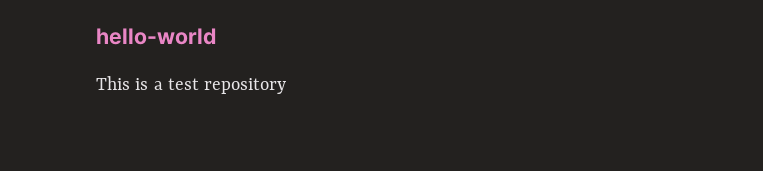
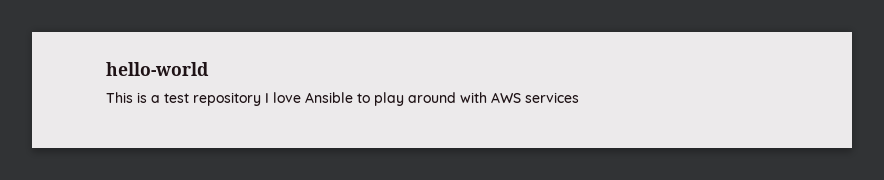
(287, 86) none -> [265,92,579,106] I love Ansible to play around with AWS services

